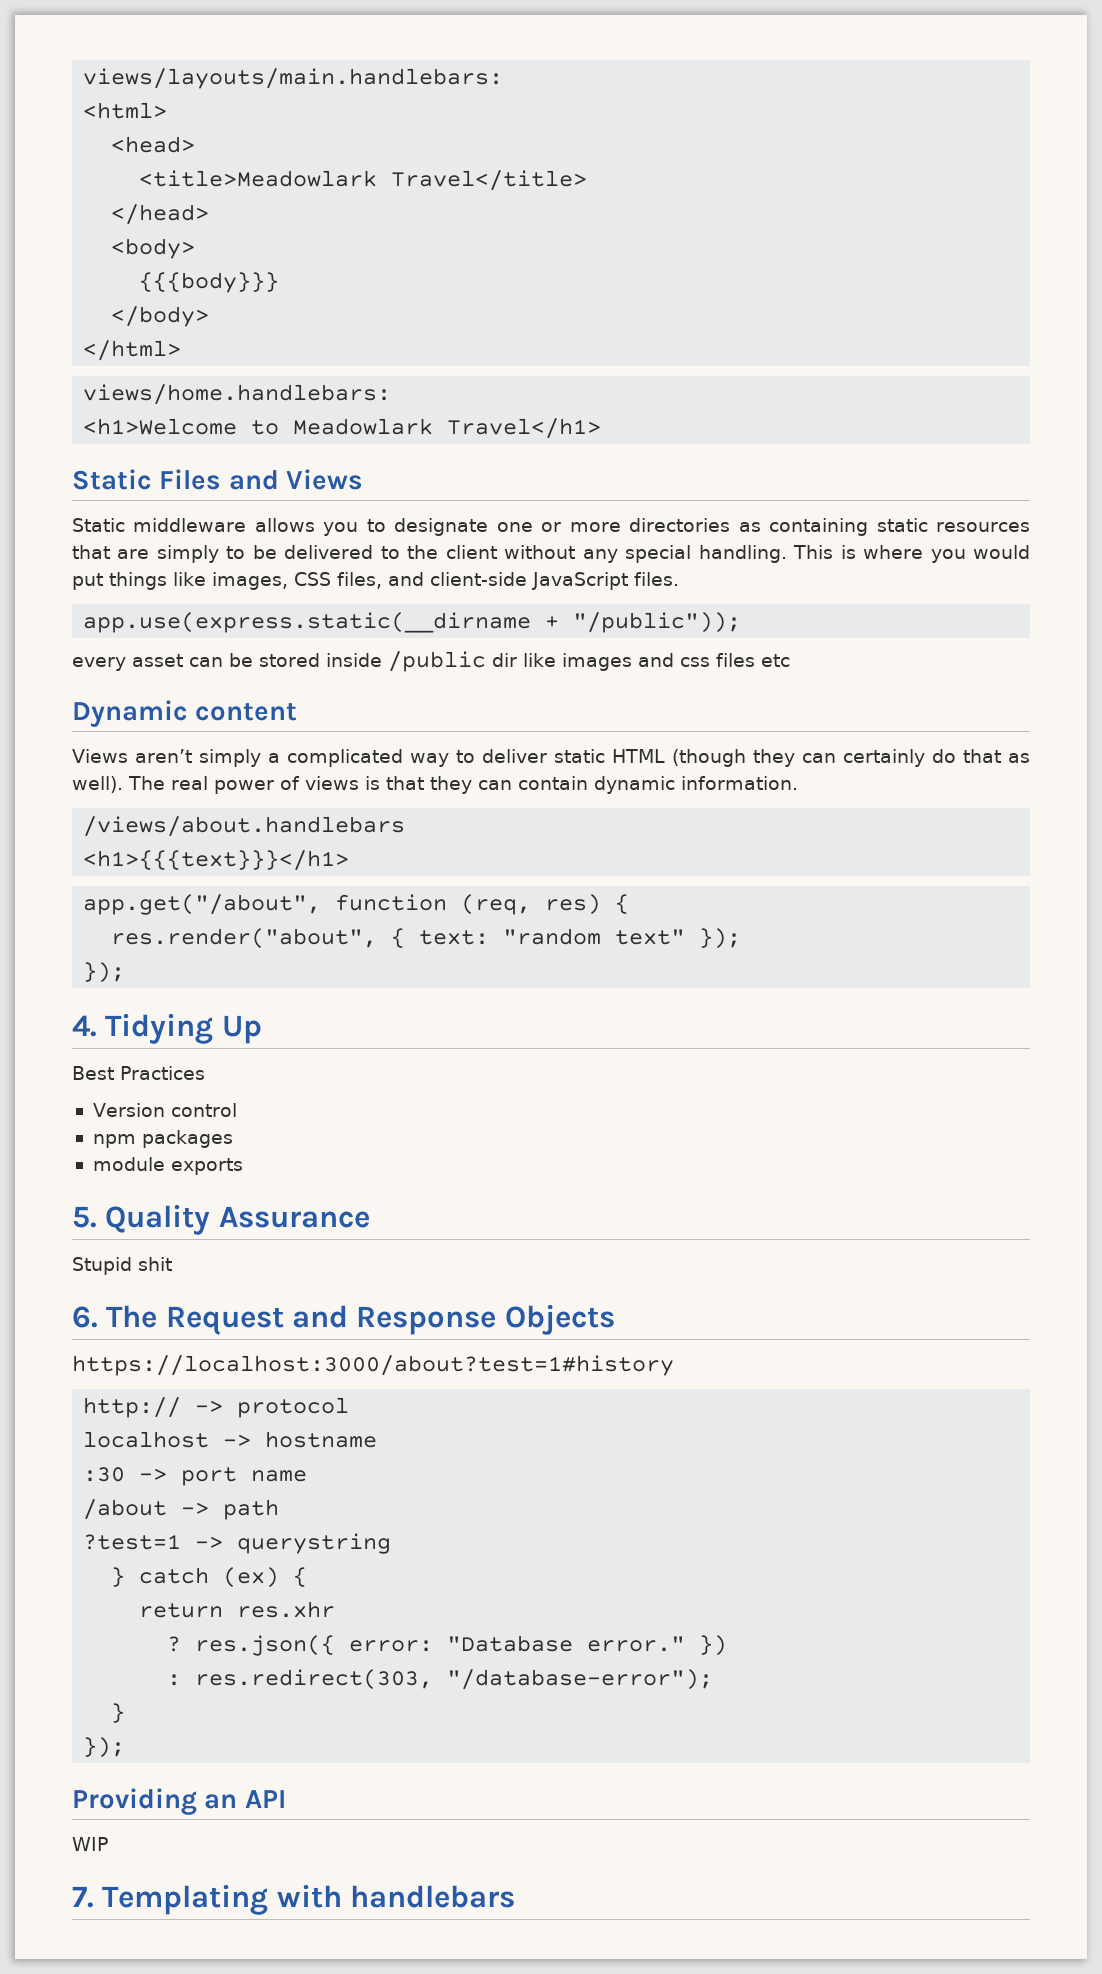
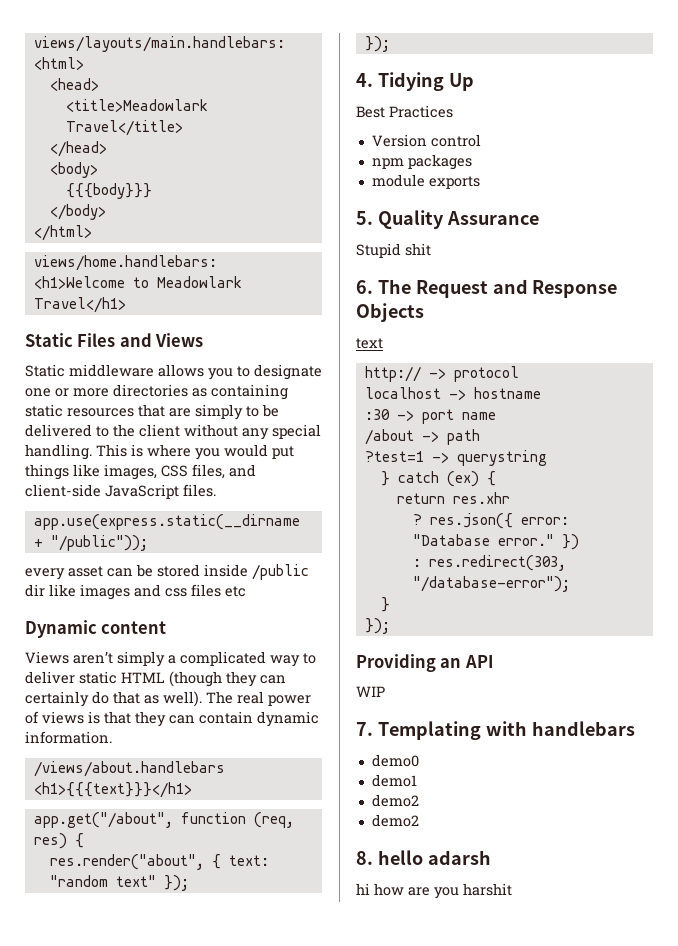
[72,1355,674,1376] https://localhost:3000/about?test=1#history -> [356,338,383,349] text
(516, 1896) none -> [371,754,419,767] [371,774,417,787] [371,794,419,807] [371,814,419,827] [356,850,491,865] [356,883,512,899] // demo0 // demo1 // demo2 // demo2 // 8. hello adarsh // hi how are you harshit

